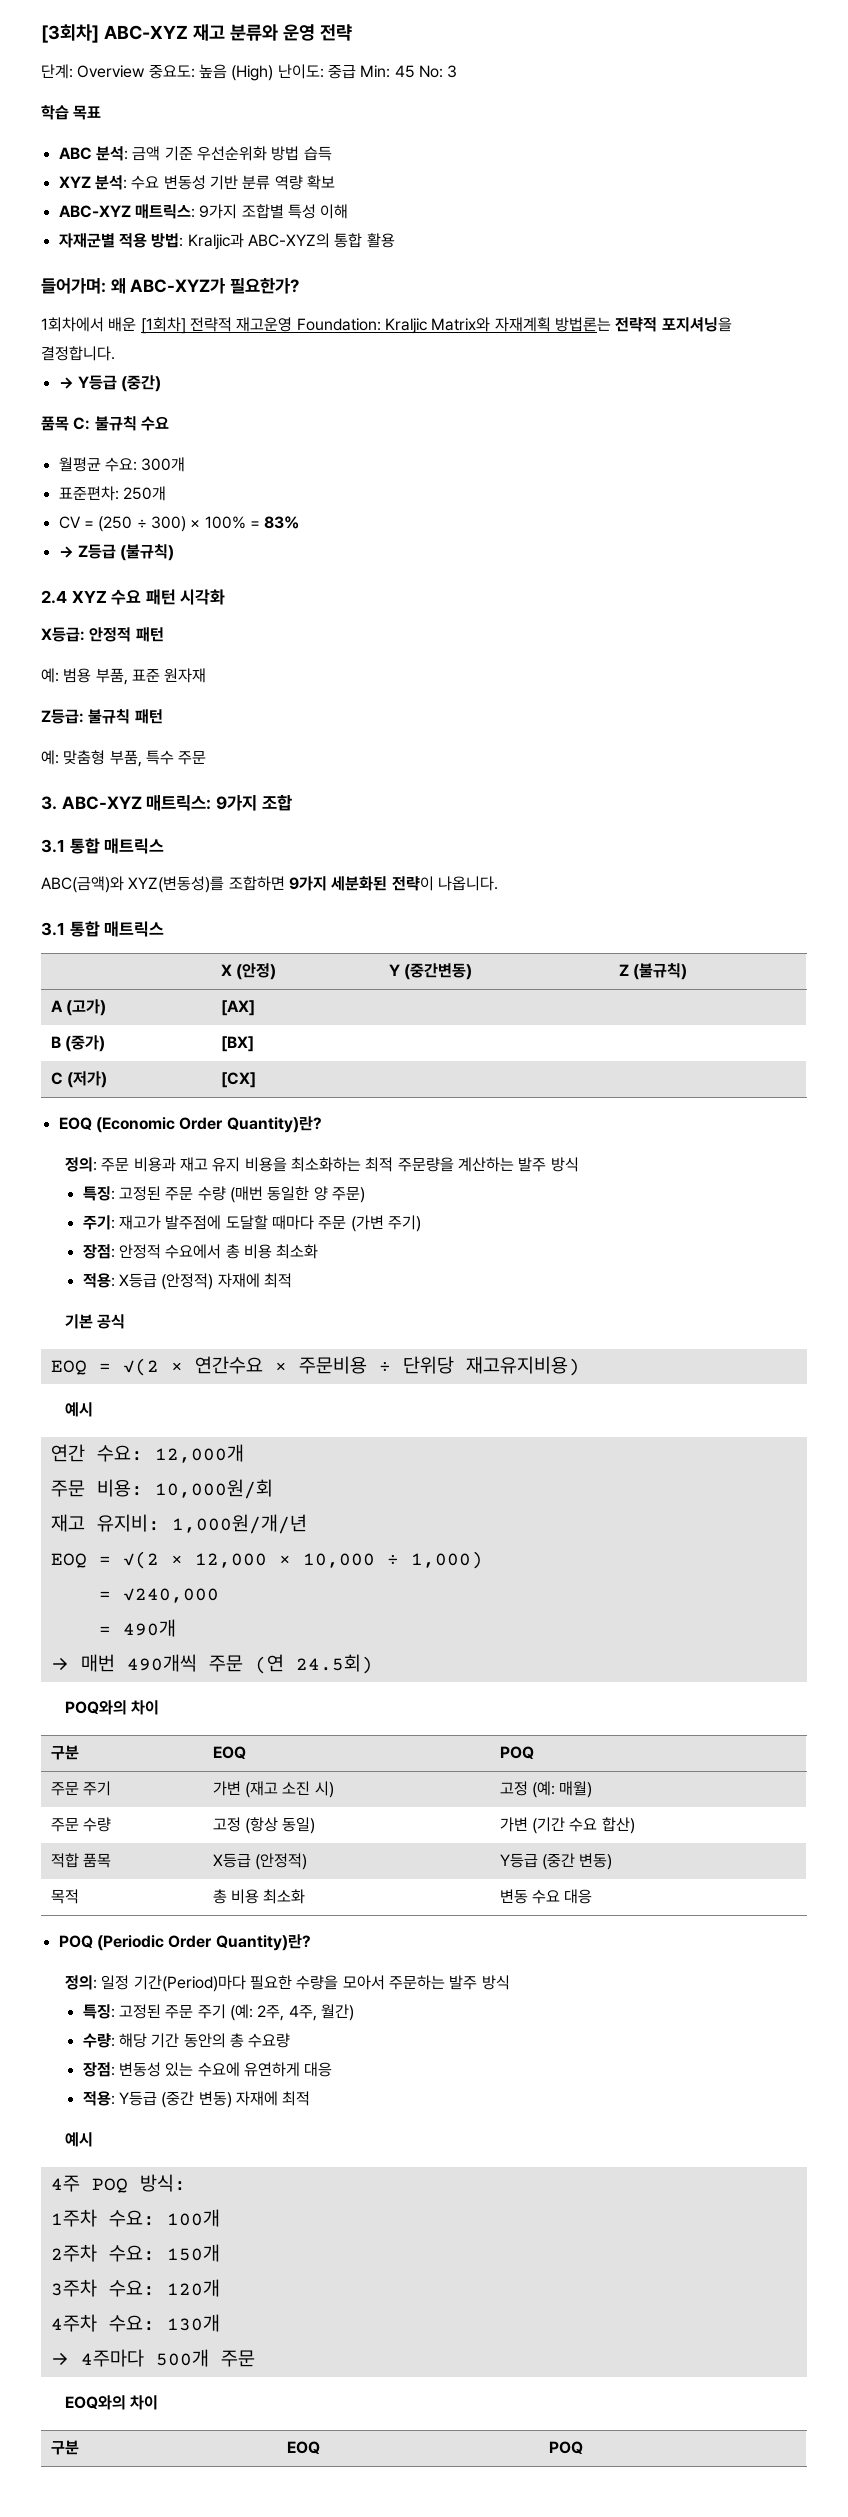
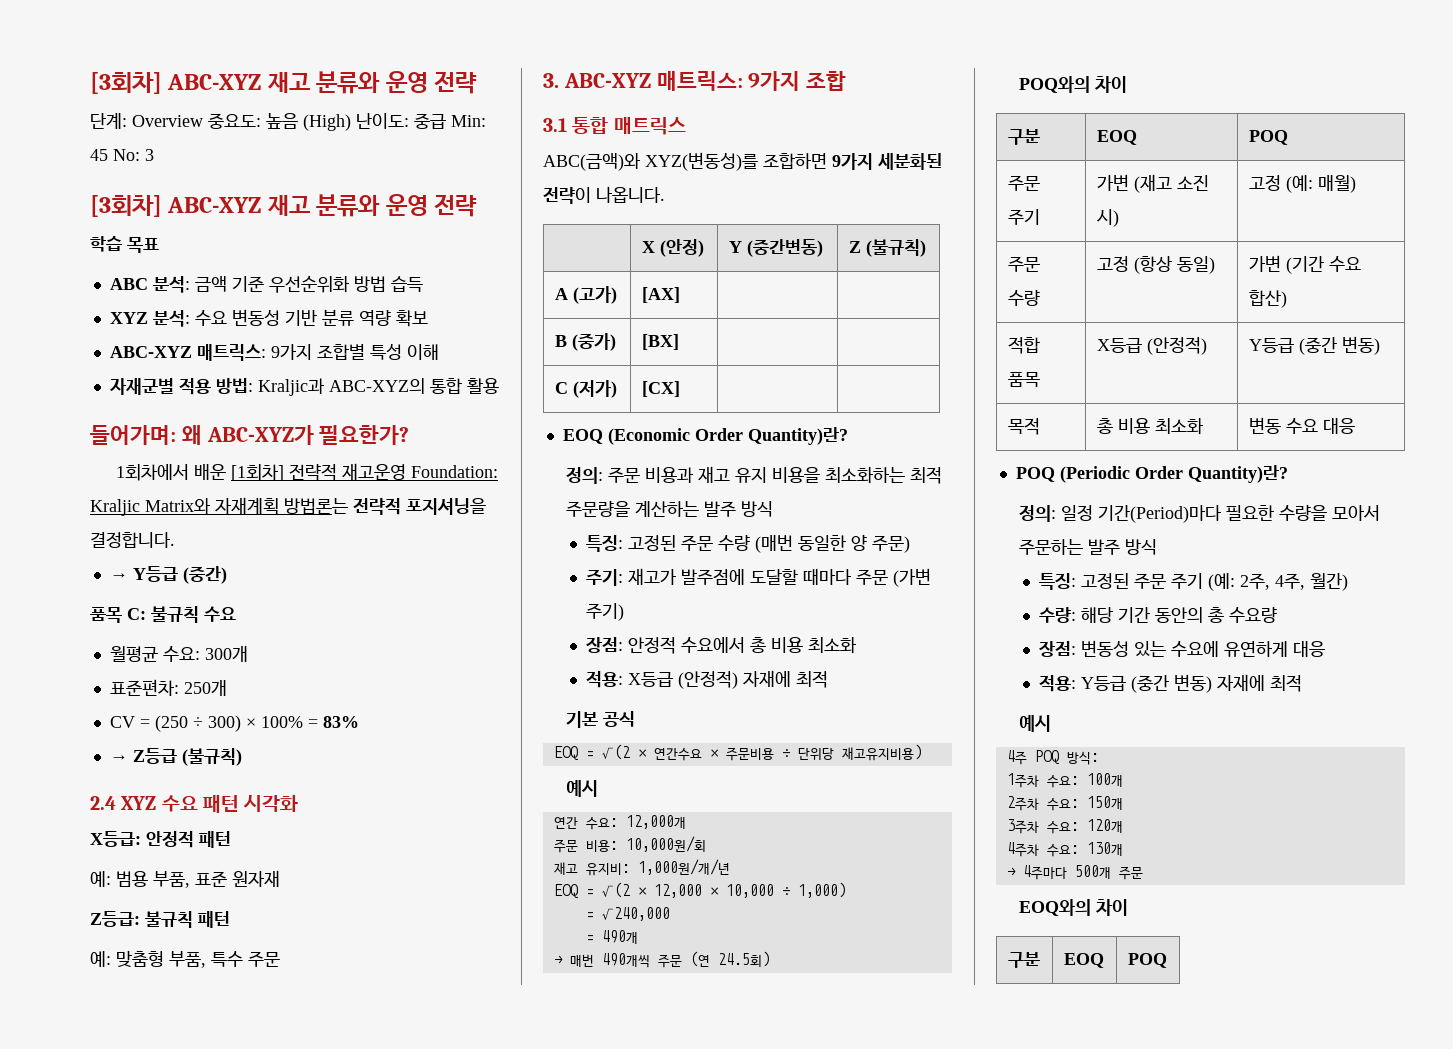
(458, 71) none -> [90,194,478,217] // [3회차] ABC-XYZ 재고 분류와 운영 전략
[41,921,165,937] // 3.1 통합 매트릭스 -> (665, 194) none

